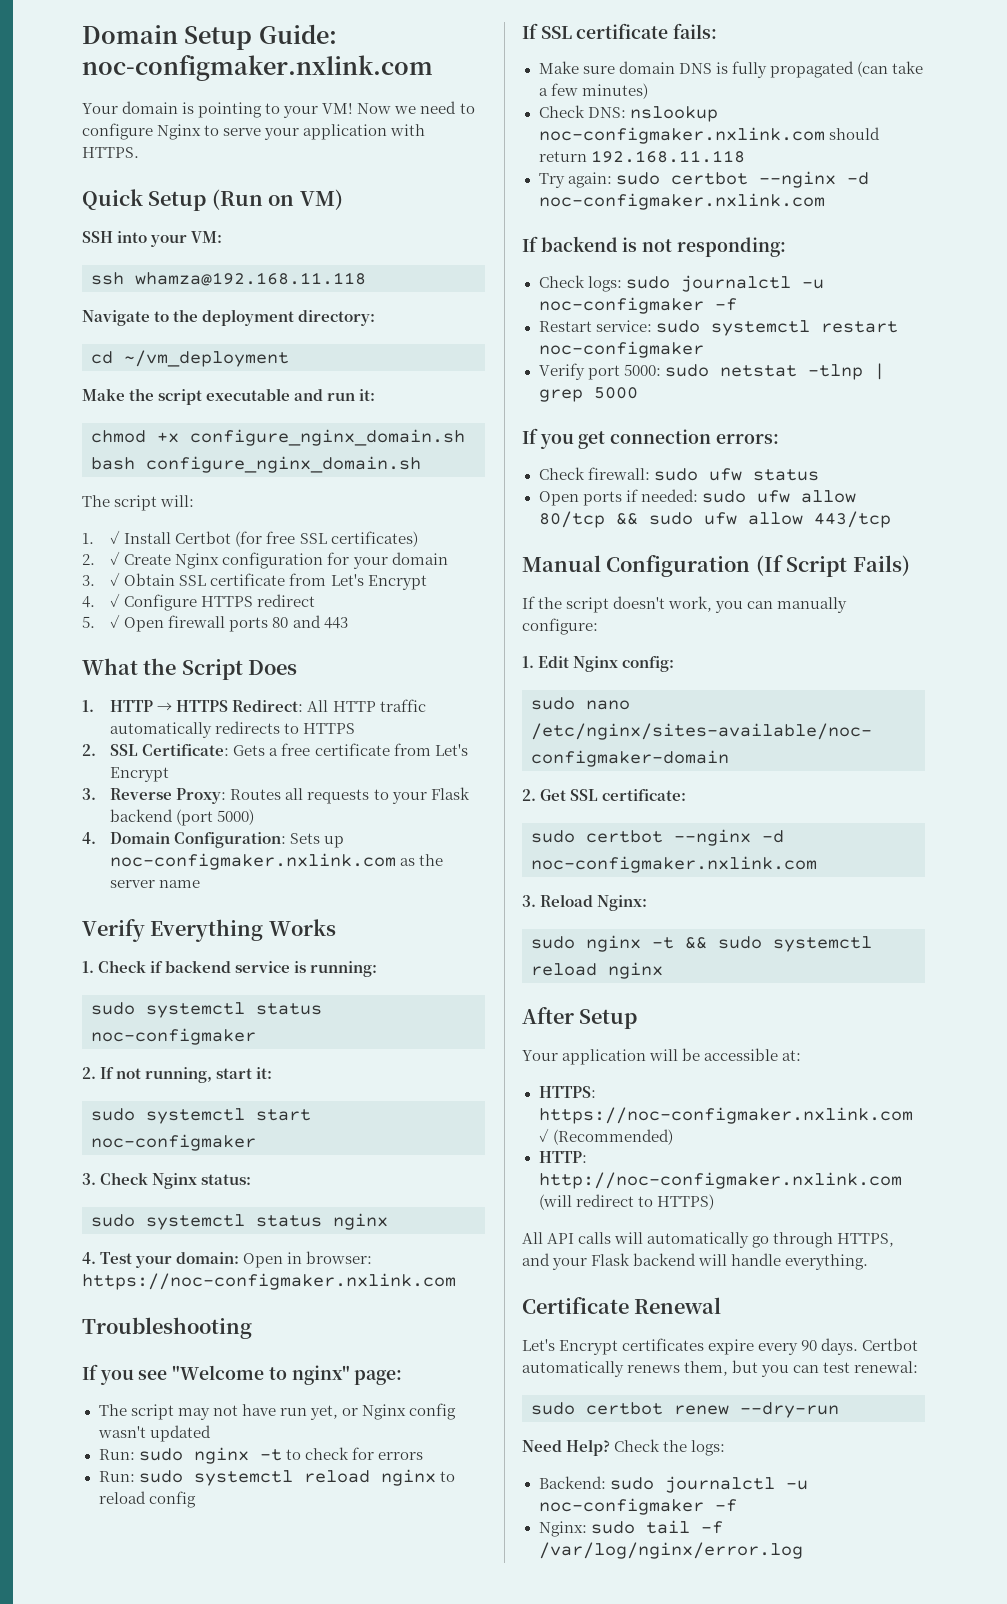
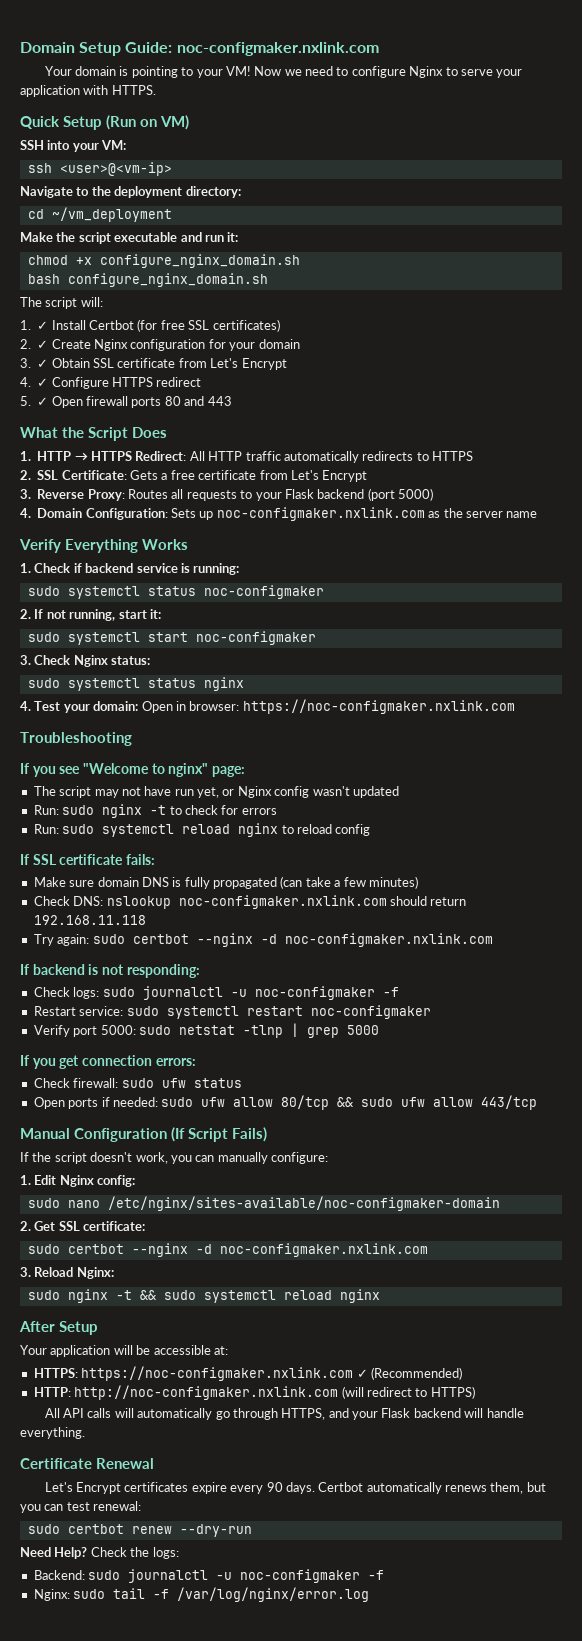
[135,272,366,286] whamza@192.168.11.118 -> [59,162,172,176] <user>@<vm-ip>

